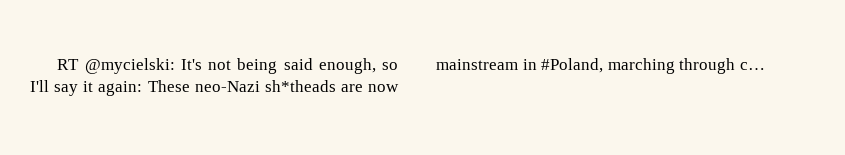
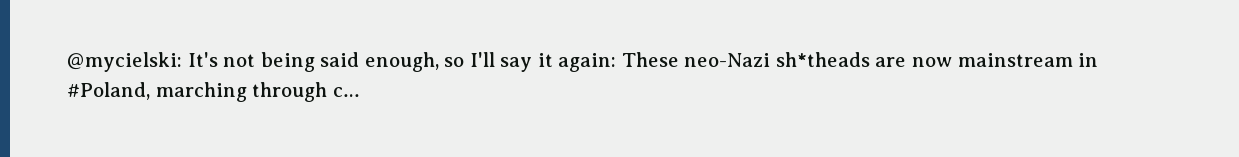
[57,59,80,70] RT -> (67, 62) none

